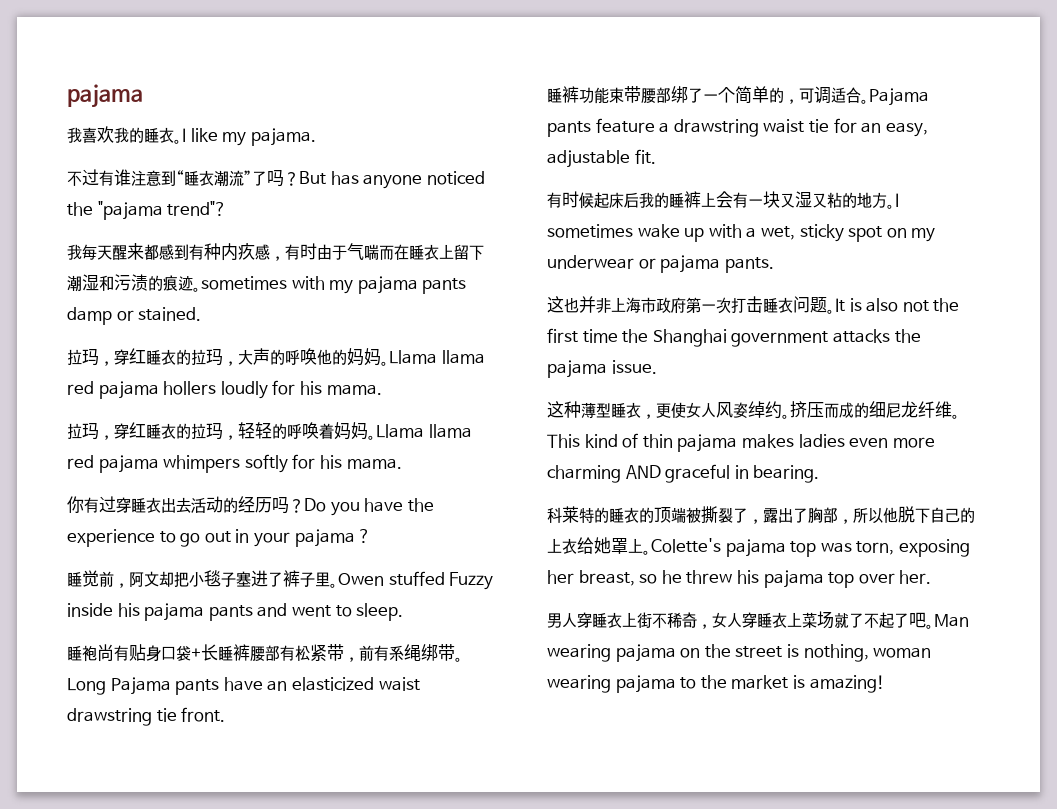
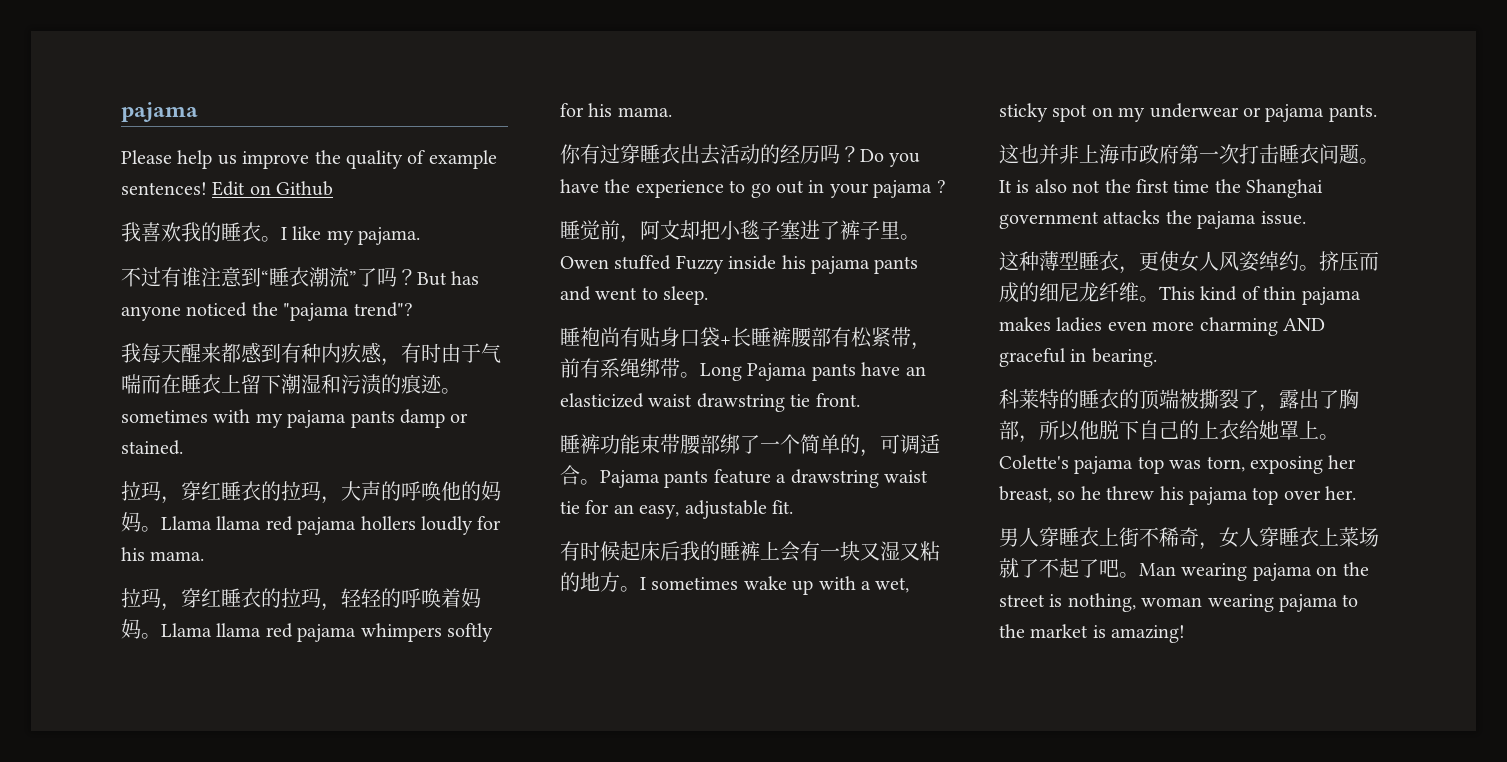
[67,84,143,108] pajama -> [121,102,198,122] [121,150,497,169] [121,181,334,196] pajama // Please help us improve the quality of example sentences! Edit on Github

